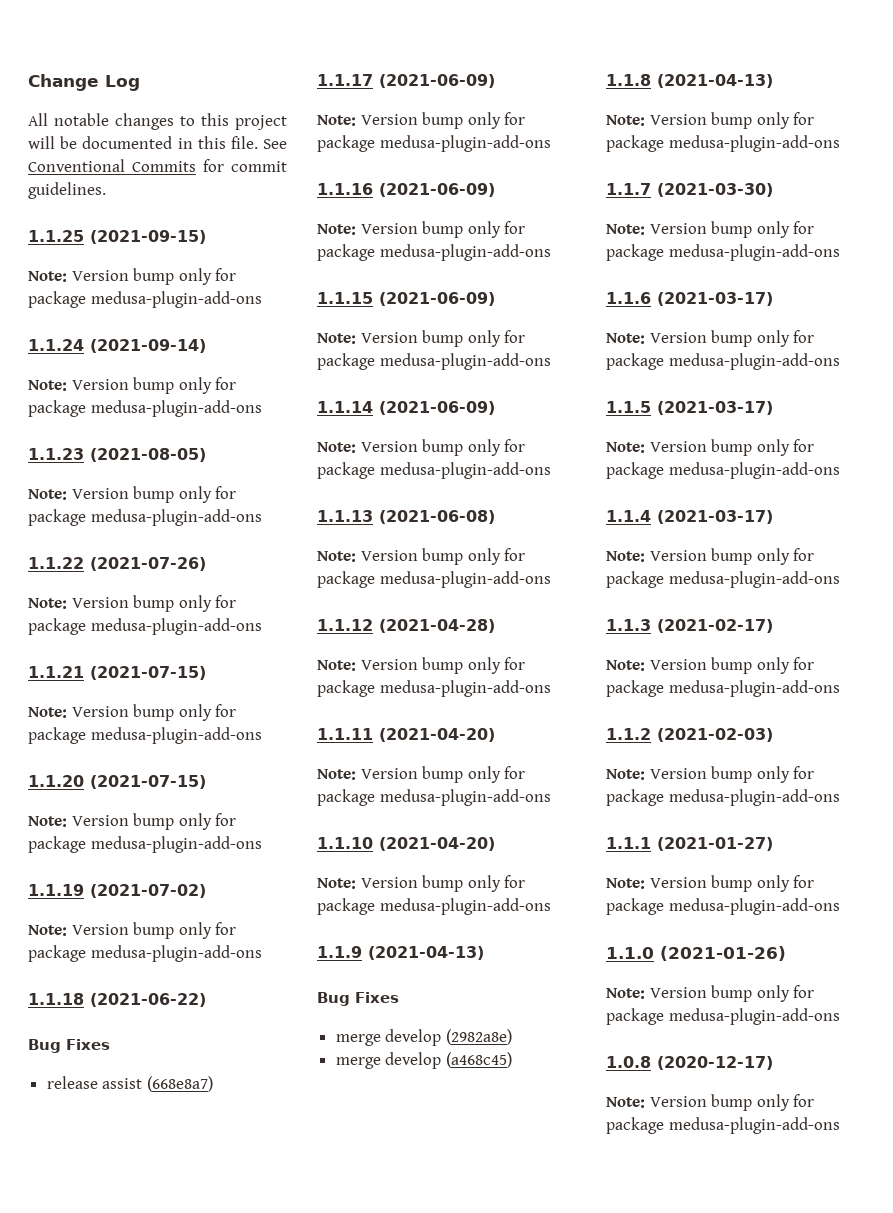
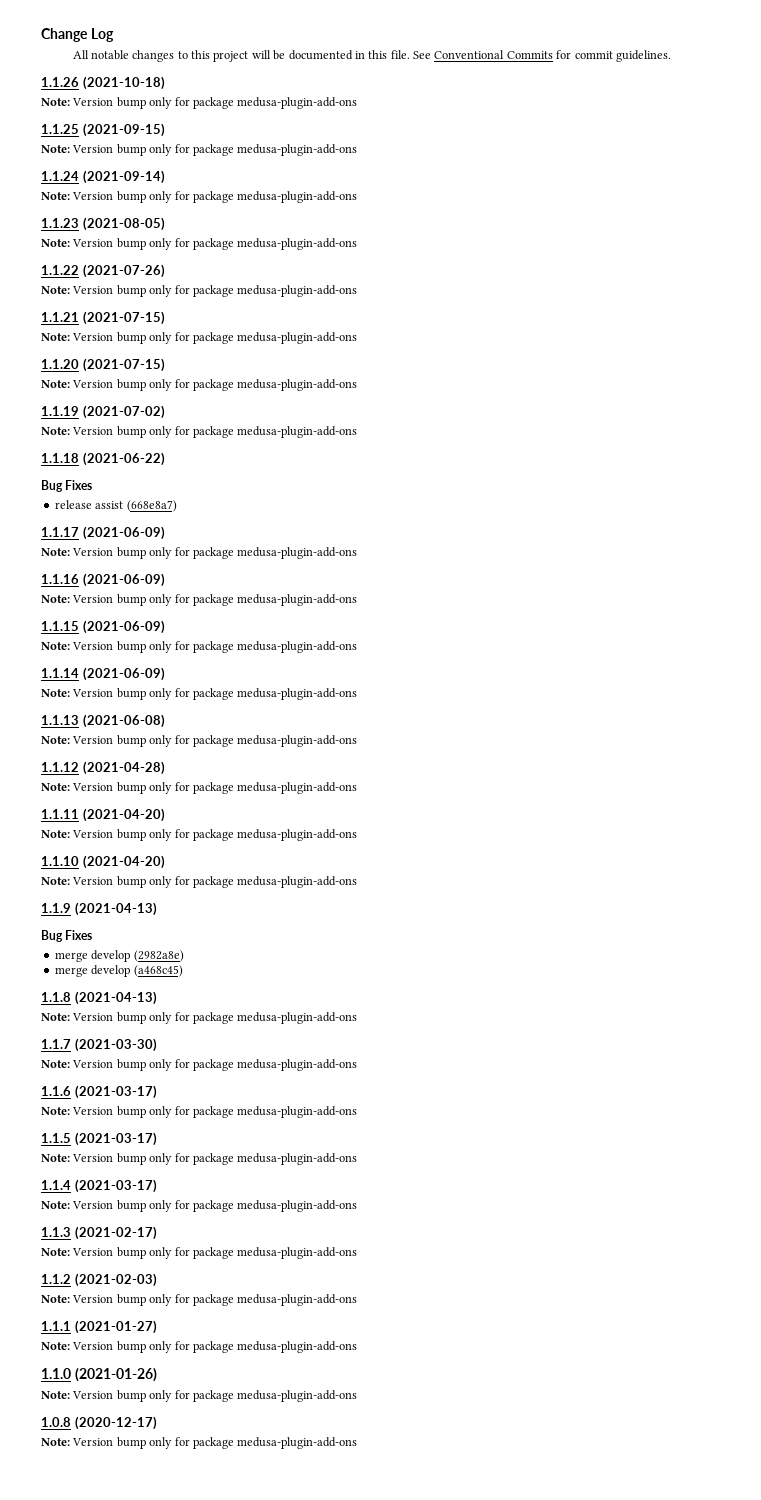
(106, 190) none -> [41,76,165,90] [41,97,358,109] // 1.1.26 (2021-10-18) // Note: Version bump only for package medusa-plugin-add-ons

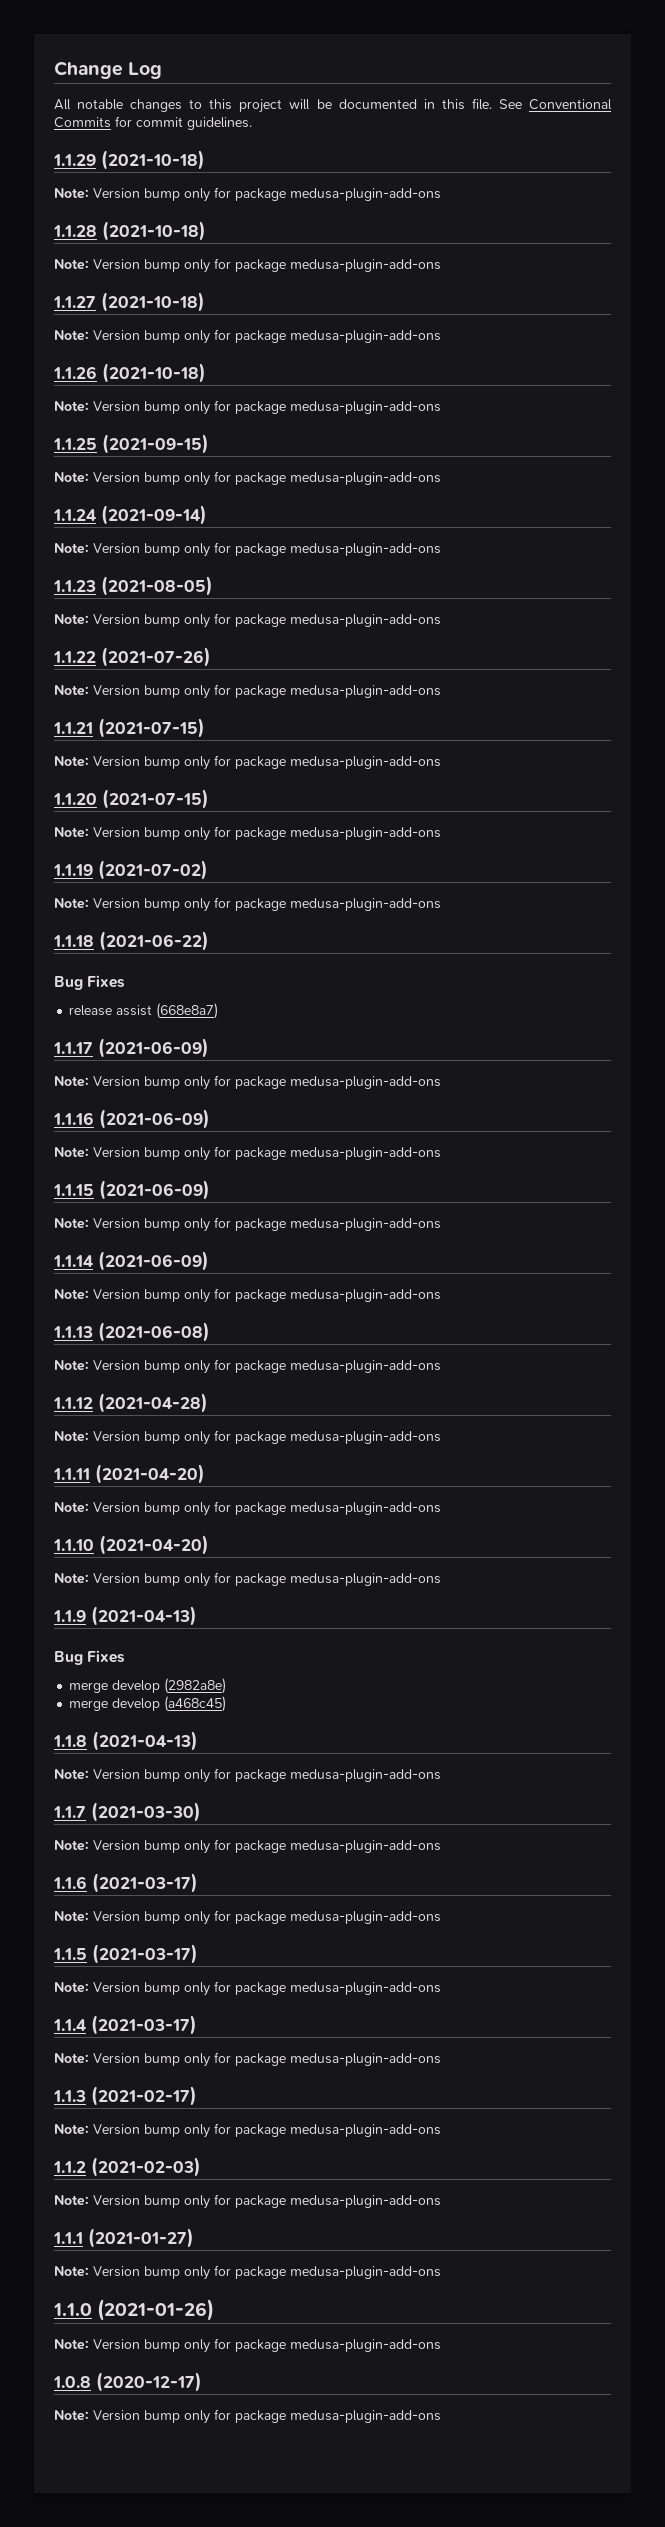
(671, 56) none -> [53,150,205,170] [54,187,441,202] [53,221,206,241] [54,258,441,273] [53,292,205,312] [54,329,441,344] // 1.1.29 (2021-10-18) // Note: Version bump only for package medusa-plugin-add-ons // 1.1.28 (2021-10-18) // Note: Version bump only for package medusa-plugin-add-ons // 1.1.27 (2021-10-18) // Note: Version bump only for package medusa-plugin-add-ons

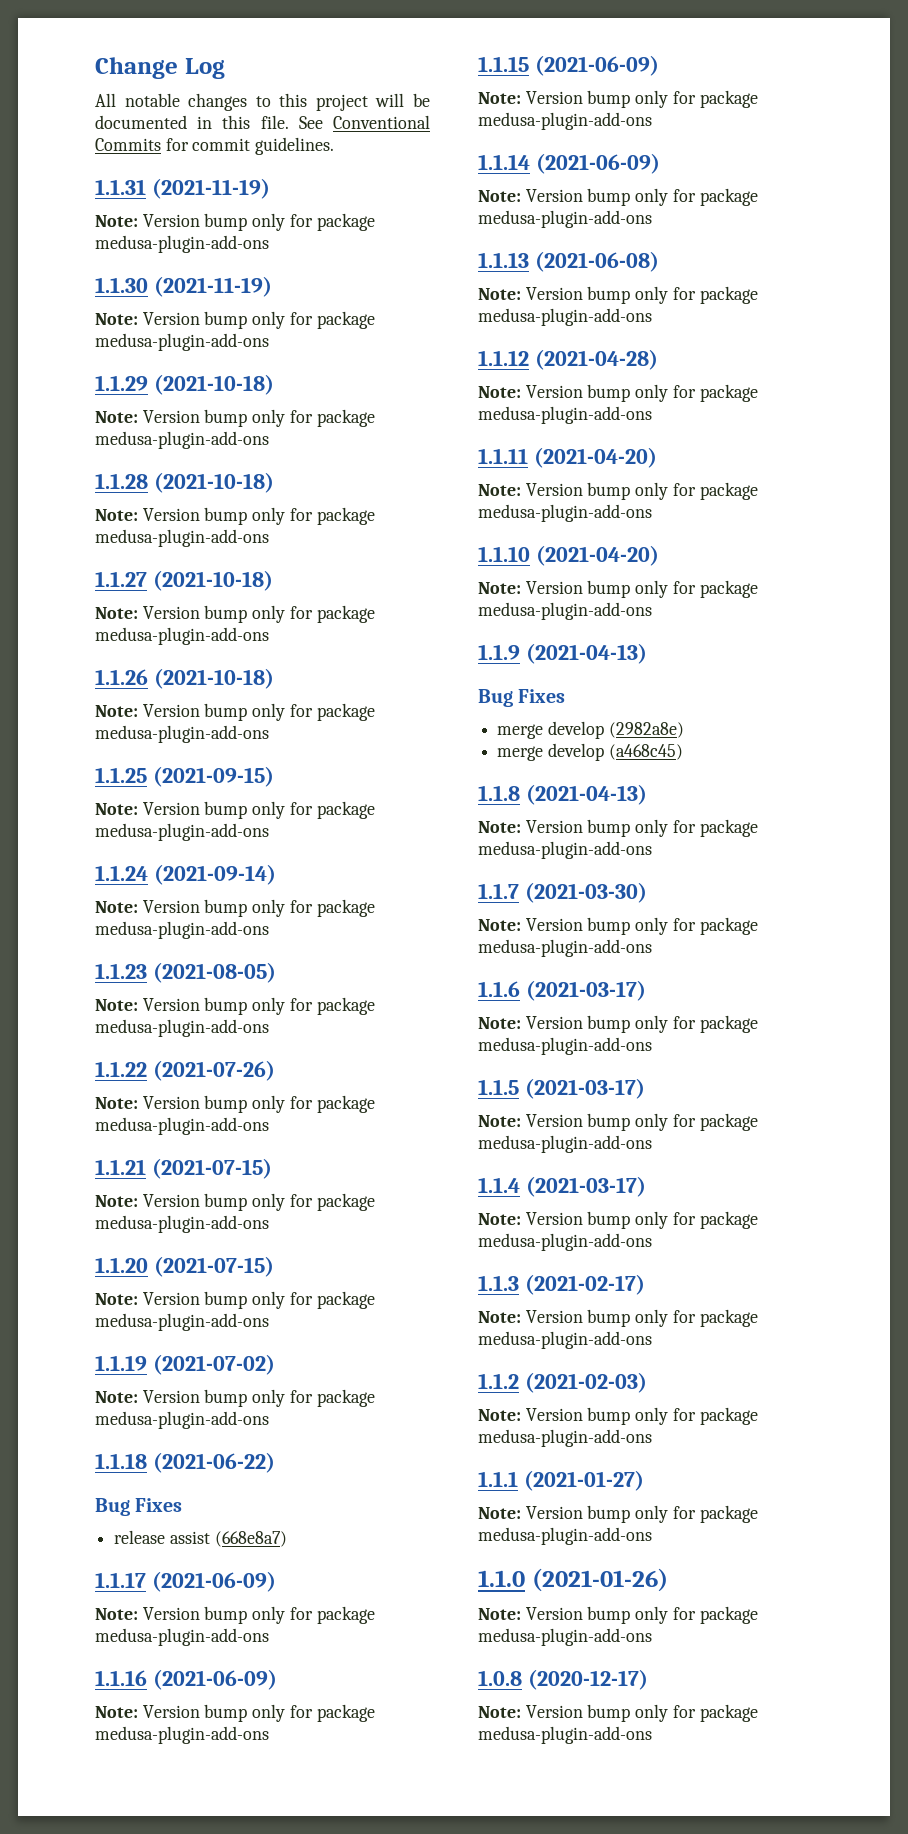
(252, 123) none -> [95,178,270,199] [95,213,375,231] [95,235,269,253] [95,276,272,297] [95,311,375,329] [95,333,269,351] // 1.1.31 (2021-11-19) // Note: Version bump only for package medusa-plugin-add-ons // 1.1.30 (2021-11-19) // Note: Version bump only for package medusa-plugin-add-ons

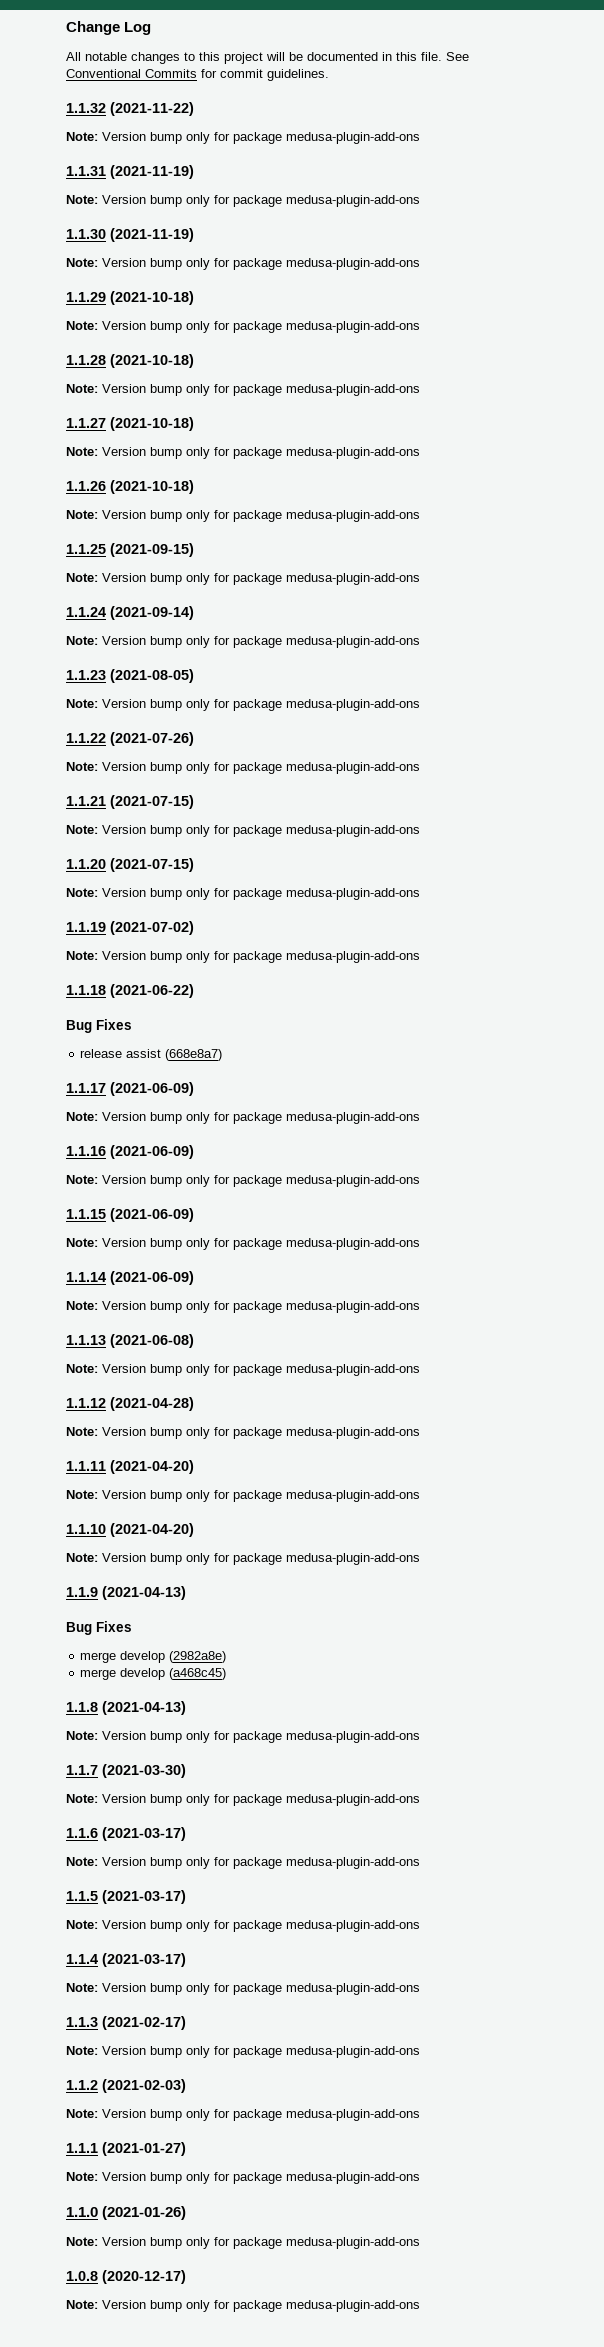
(335, 146) none -> [66,102,194,116] [66,132,420,144] // 1.1.32 (2021-11-22) // Note: Version bump only for package medusa-plugin-add-ons

